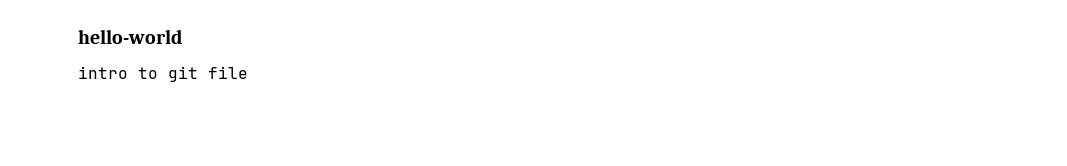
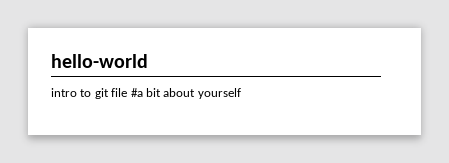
(248, 72) none -> [130,88,241,99] #a bit about yourself

